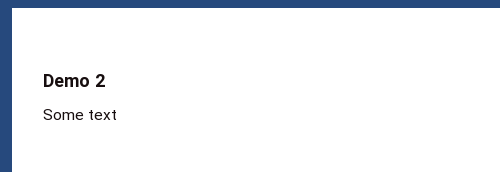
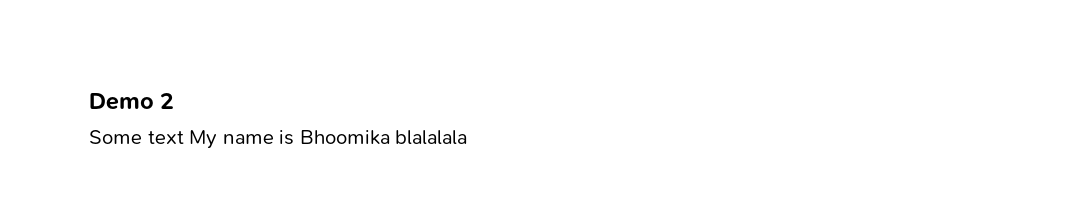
(118, 115) none -> [189,130,468,149] My name is Bhoomika blalalala

